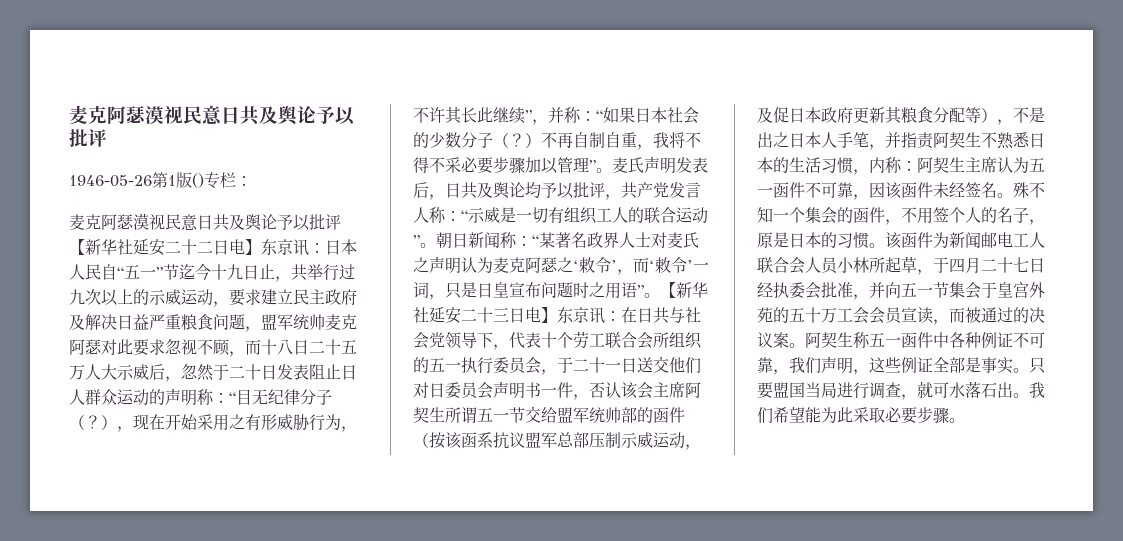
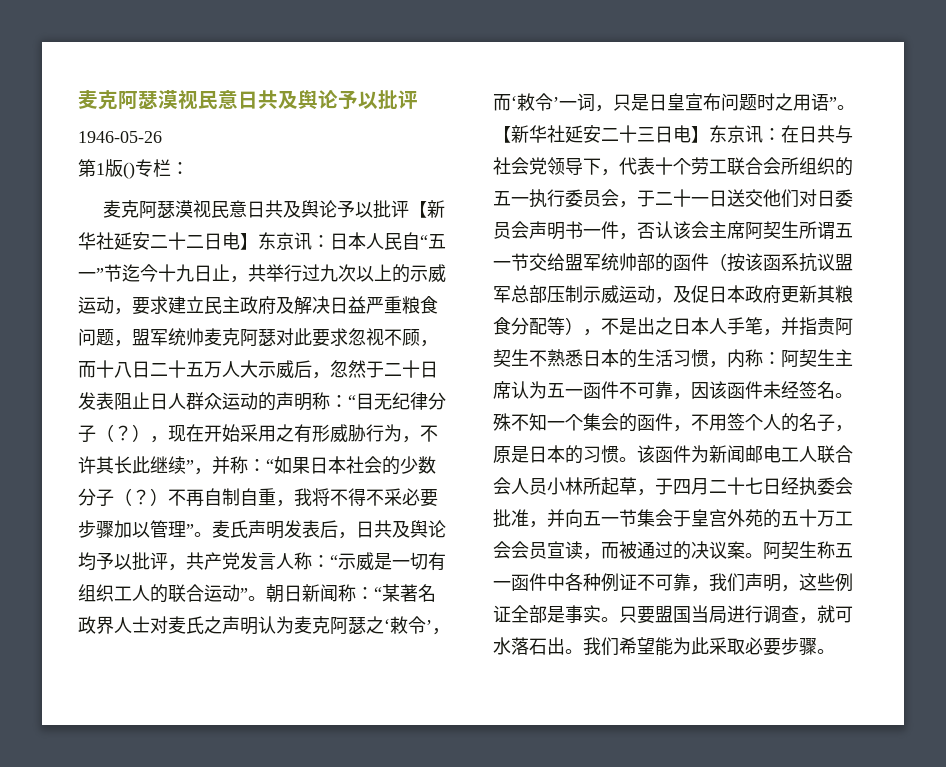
(152, 181) none -> (162, 137) //

